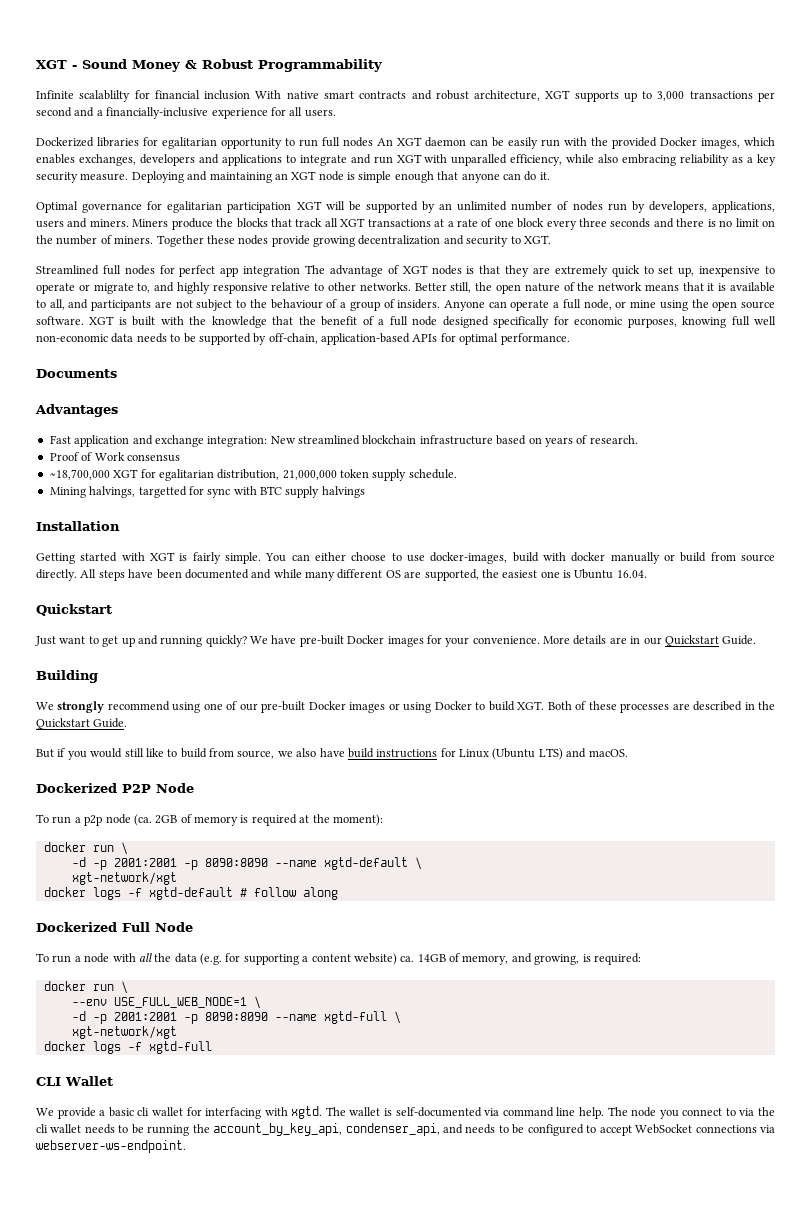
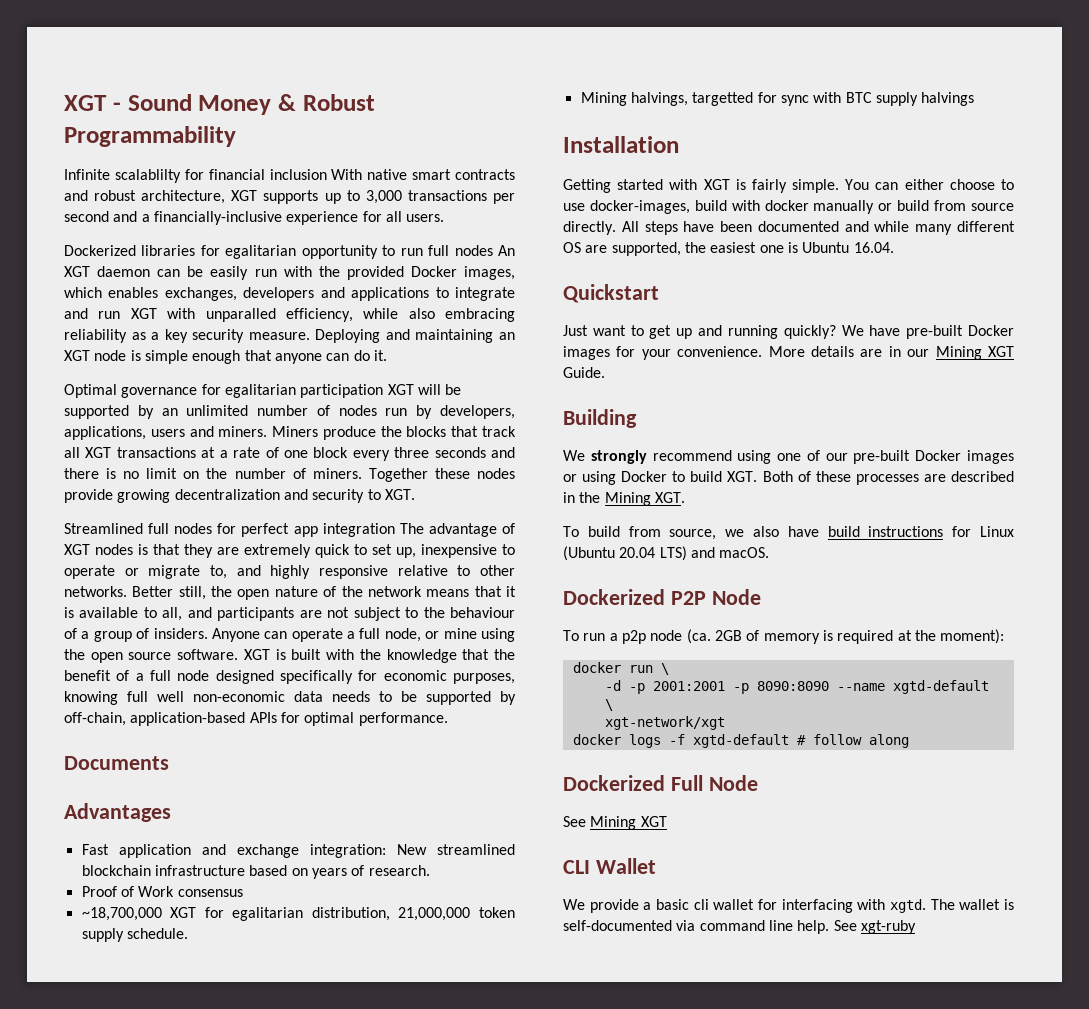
[664,635,719,647] Quickstart -> [935,346,1014,360] Mining XGT
[36,718,128,730] [36,748,178,760] Quickstart Guide. // But if you would still like to -> [604,492,685,506] [563,526,579,537] Mining XGT. // To
(536, 754) none -> [619,547,656,558] 20.04
[36,953,641,965] [43,981,128,994] [71,996,261,1009] [71,1011,401,1024] [71,1026,177,1039] [43,1041,212,1054] To run a node with all the data (e.g. for supporting a content website) ca. 14GB of memory, and growing, is required: // docker run \ // --env USE_FULL_WEB_NODE=1 \ // -d -p 2001:2001 -p 8090:8090 --name xgtd-full \ // xgt-network/xgt // docker logs -f xgtd-full -> [563,816,667,830] See Mining XGT
[607,1107,776,1119] [36,1123,776,1136] [36,1140,186,1153] The node you connect to via the cli wallet needs to be running the account_by_key_api, condenser_api, and needs to be configured to accept WebSocket connections via webserver-ws-endpoint. -> [833,920,916,934] See xgt-ruby

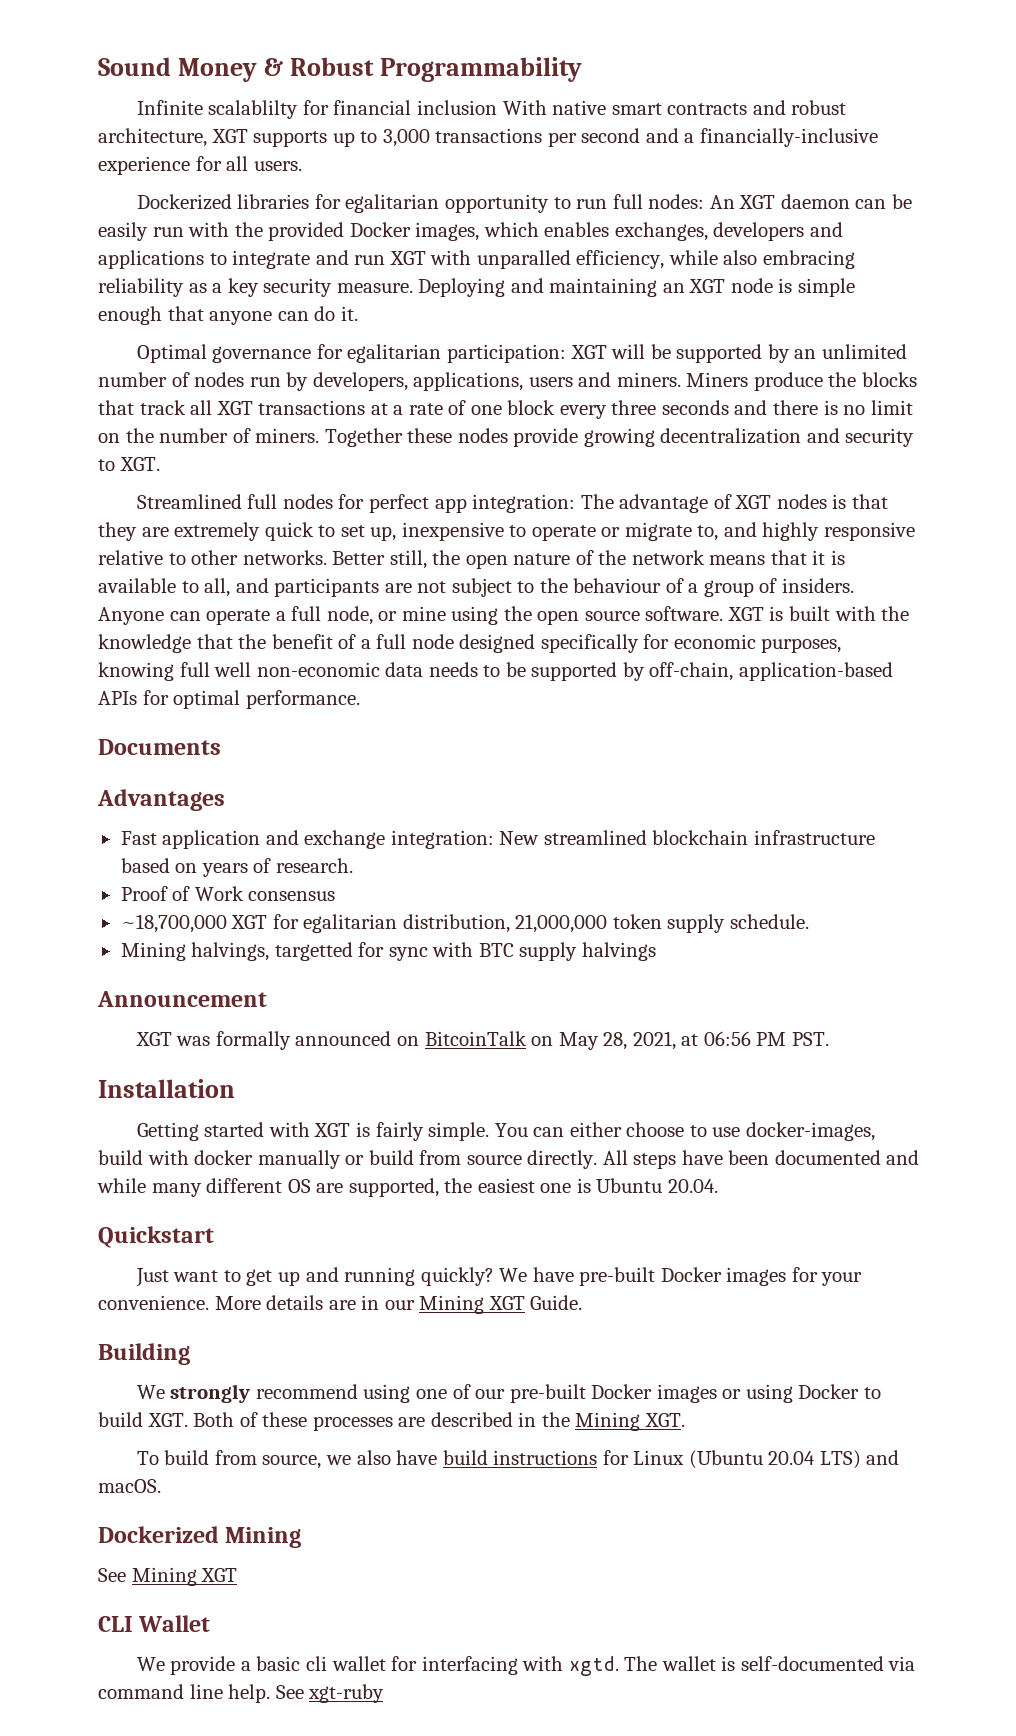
[64,95,121,111] XGT - -> (98, 66) none
[454,245,493,256] nodes -> [648,194,705,209] nodes:
[300,384,384,398] participation -> [447,344,567,363] participation:
[322,523,395,537] integration -> [472,494,576,513] integration:
(975, 99) none -> [97,991,267,1007] [135,1031,829,1050] // Announcement // XGT was formally announced on BitcoinTalk on May 28, 2021, at 06:56 PM PST.
[853,242,894,253] 16.04. -> [667,1179,718,1193] 20.04.
[670,589,761,605] [563,629,1005,644] [572,662,669,675] [604,680,989,694] [604,699,613,711] [604,716,725,730] [572,734,909,748] [563,775,758,791] P2P Node // To run a p2p node (ca. 2GB of memory is required at the moment): // docker run \ // -d -p 2001:2001 -p 8090:8090 --name xgtd-default \ // xgt-network/xgt // docker logs -f xgtd-default # follow along // Dockerized Full Node -> [225,1527,302,1548] Mining

